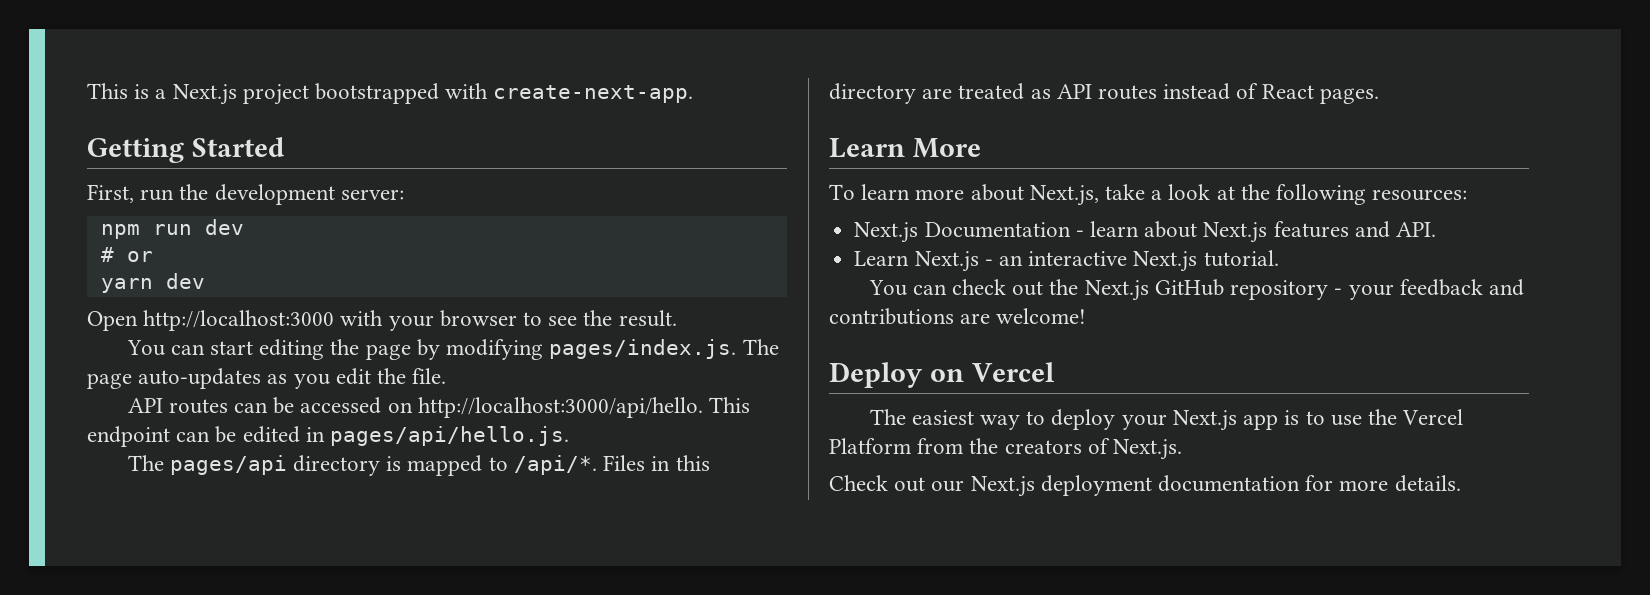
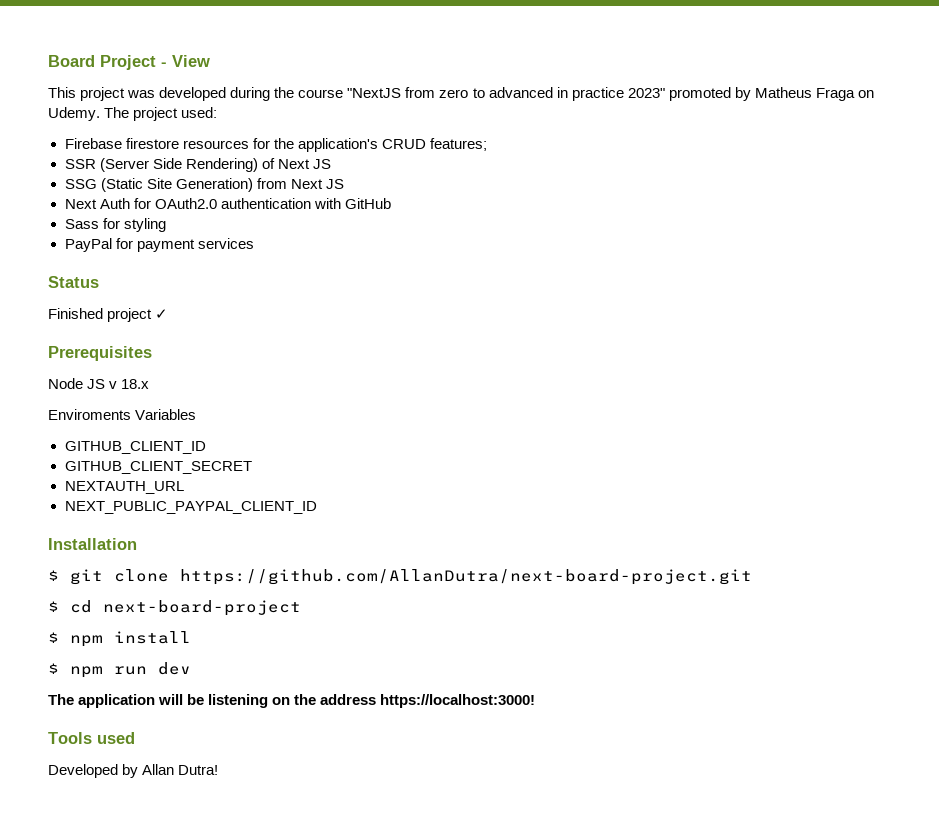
[87,83,694,105] [87,137,284,163] [87,184,404,205] [100,219,244,239] [100,247,153,262] [100,273,205,293] [87,310,677,331] [126,339,779,360] [87,368,447,389] [127,397,751,418] [87,426,570,447] [127,455,710,476] [829,83,1379,104] [829,138,981,158] [829,184,1468,206] [854,221,1436,243] [854,250,1279,272] [868,279,1524,301] [829,308,1087,325] [829,362,1055,388] [869,409,1464,431] [829,438,1183,460] [829,475,1461,497] This is a Next.js project bootstrapped with create-next-app. // Getting Started // First, run the development server: // npm run dev // # or // yarn dev // Open http://localhost:3000 with your browser to see the result. // You can start editing the page by modifying pages/index.js. The page auto-updates as you edit the file. // API routes can be accessed on http://localhost:3000/api/hello. This endpoint can be edited in pages/api/hello.js. // The pages/api directory is mapped to /api/*. Files in this directory are treated as API routes instead of React pages. // Learn More // To learn more about Next.js, take a look at the following resources: // Next.js Documentation - learn about Next.js features and API. // Learn Next.js - an interactive Next.js tutorial. // You can check out the Next.js GitHub repository - your feedback and contributions are welcome! // Deploy on Vercel // The easiest way to deploy your Next.js app is to use the Vercel Platform from the creators of Next.js. // Check out our Next.js deployment documentation for more details. -> [48,55,210,70] [48,87,874,101] [48,107,218,121] [64,138,487,152] [64,158,331,172] [64,178,344,192] [64,198,391,209] [64,218,166,232] [64,238,254,252] [48,276,99,288] [48,308,169,322] [48,346,152,361] [48,378,150,389] [48,409,197,420] [64,441,206,454] [64,461,252,474] [64,481,184,494] [64,501,317,514] [48,538,137,550] [48,569,752,585] [48,600,301,616] [48,631,191,647] [48,662,191,678] [48,694,536,708] [48,732,135,744] [48,764,219,778] Board Project - View // This project was developed during the course "NextJS from zero to advanced in practice 2023" promoted by Matheus Fraga on Udemy. The project used: // Firebase firestore resources for the application's CRUD features; // SSR (Server Side Rendering) of Next JS // SSG (Static Site Generation) from Next JS // Next Auth for OAuth2.0 authentication with GitHub // Sass for styling // PayPal for payment services // Status // Finished project ✓ // Prerequisites // Node JS v 18.x // Enviroments Variables // GITHUB_CLIENT_ID // GITHUB_CLIENT_SECRET // NEXTAUTH_URL // NEXT_PUBLIC_PAYPAL_CLIENT_ID // Installation // $ git clone https://github.com/AllanDutra/next-board-project.git // $ cd next-board-project // $ npm install // $ npm run dev // The application will be listening on the address https://localhost:3000! // Tools used // Developed by Allan Dutra!

